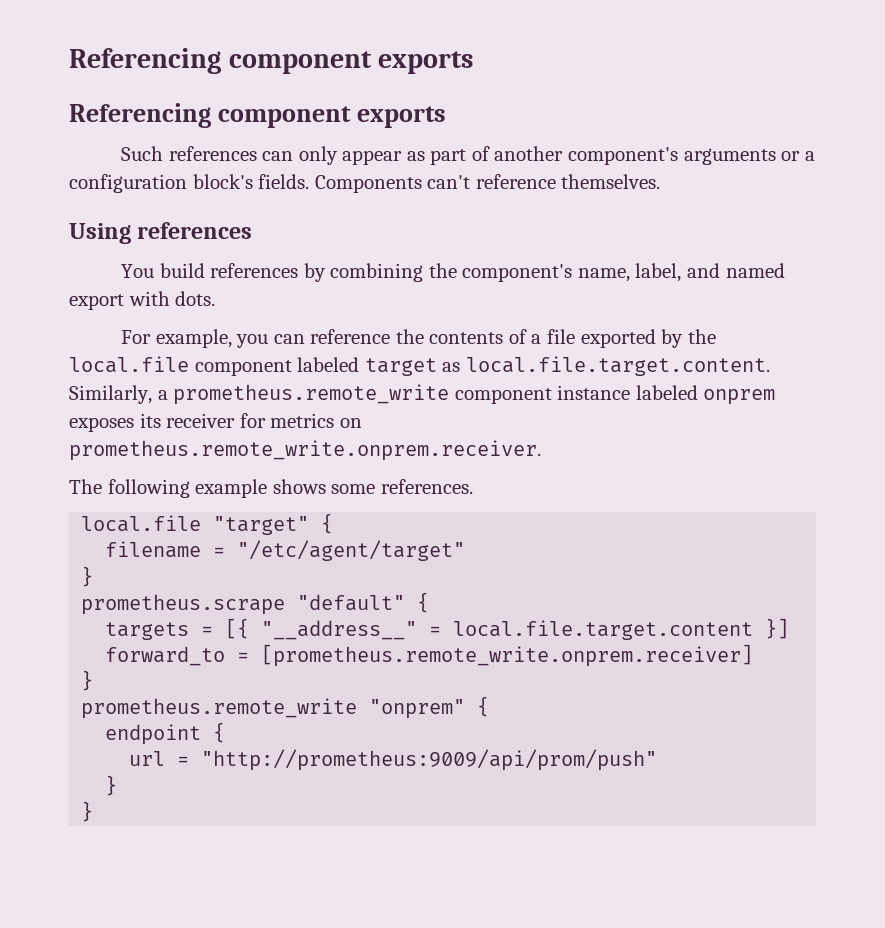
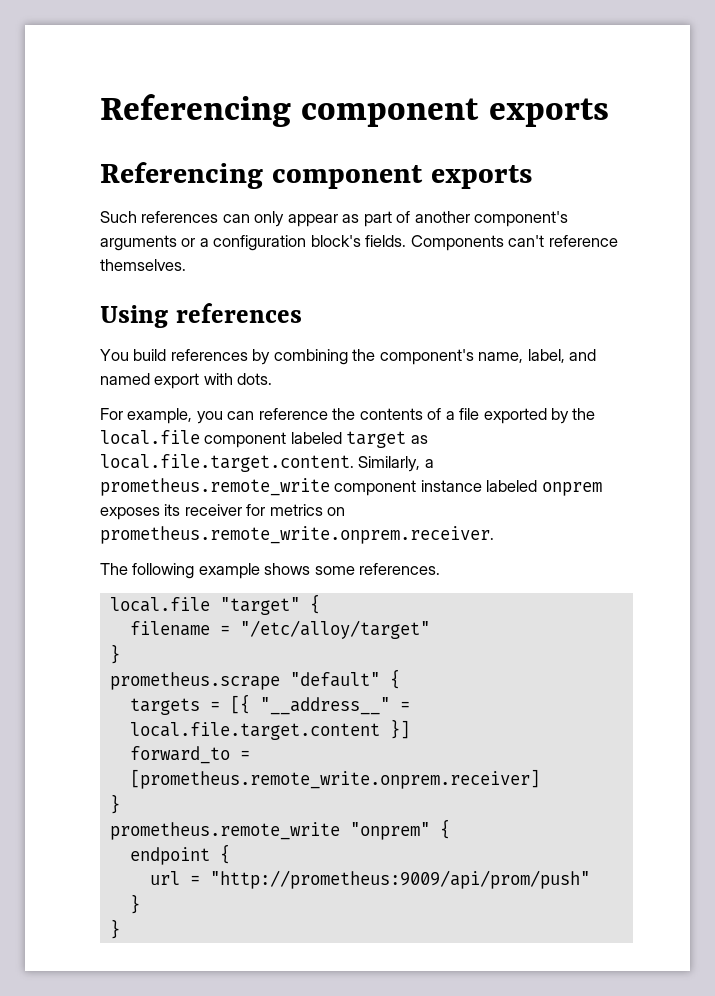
[237,540,466,561] "/etc/agent/target" -> [239,620,430,639] "/etc/alloy/target"

